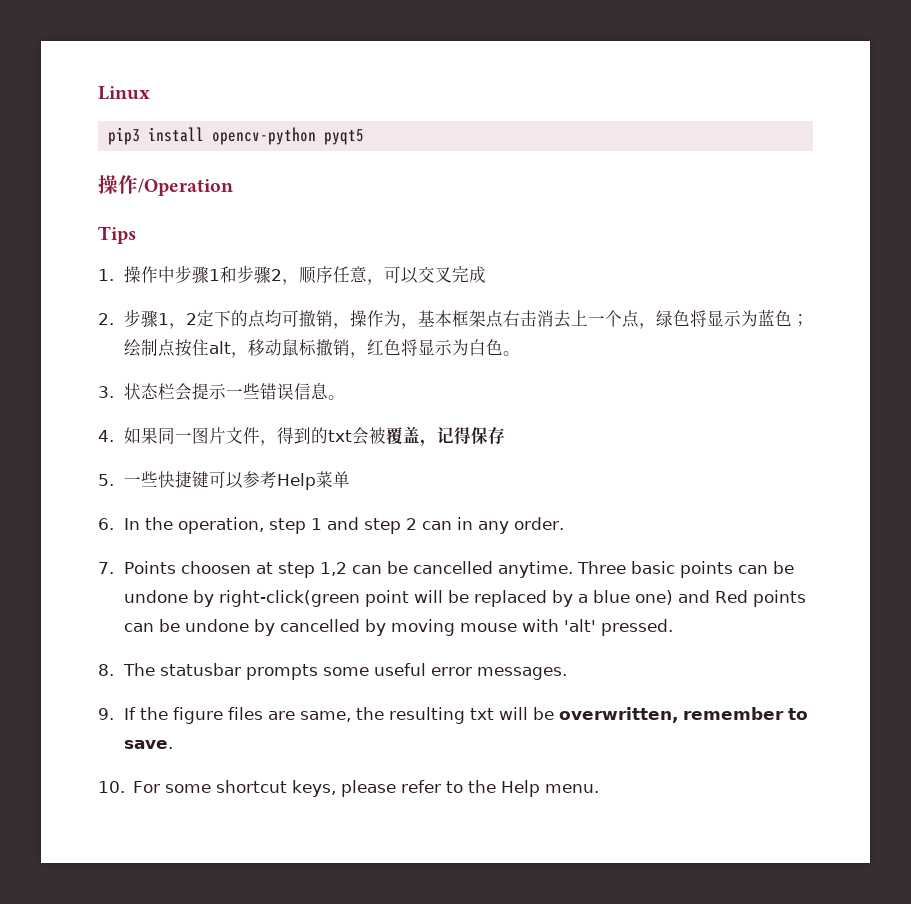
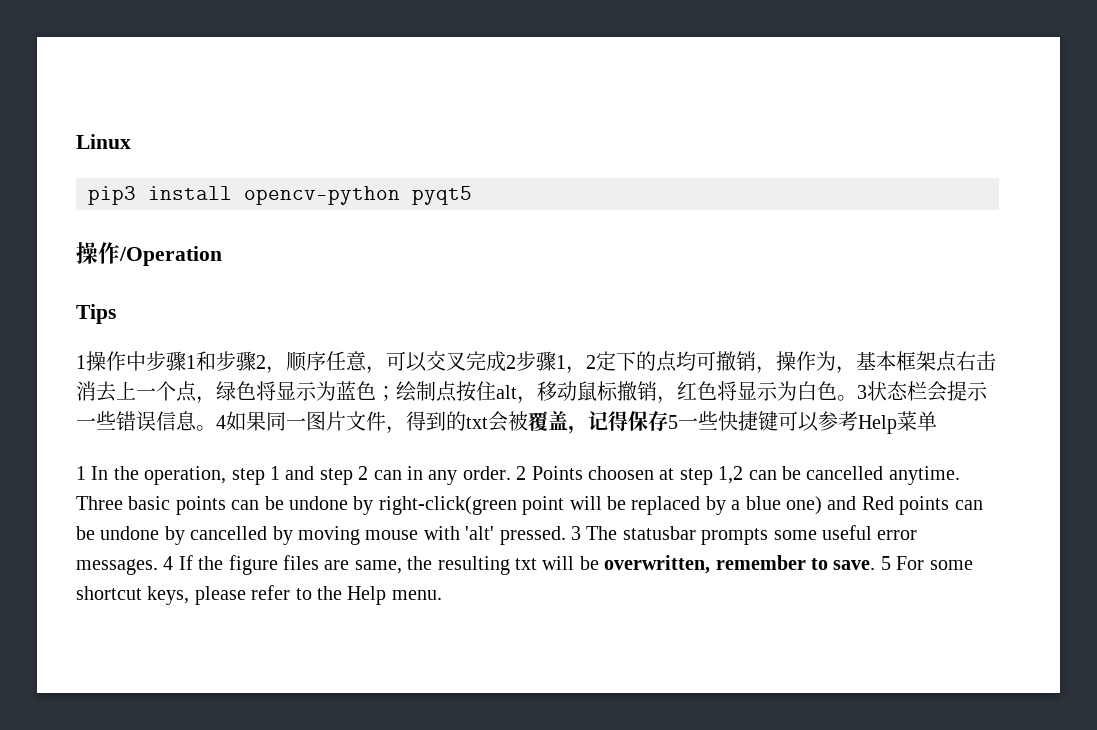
[98,269,114,281] 1. -> [76,355,86,369] 1
[98,313,114,325] // 2. -> [506,355,516,369] 2
[98,386,114,398] // 3. -> [857,385,867,399] 3
[98,430,114,442] // 4. -> [216,415,226,429] 4
[98,474,114,486] // 5. -> [668,415,678,429] 5
[98,518,114,530] 6. -> [76,466,86,480] 1
[98,562,114,574] // 7. -> [516,466,527,480] 2
[98,664,114,676] // 8. -> [570,526,581,540] 3
[98,708,114,720] // 9. -> [163,556,174,570] 4
[98,781,125,793] // 10. -> [880,556,891,570] 5

